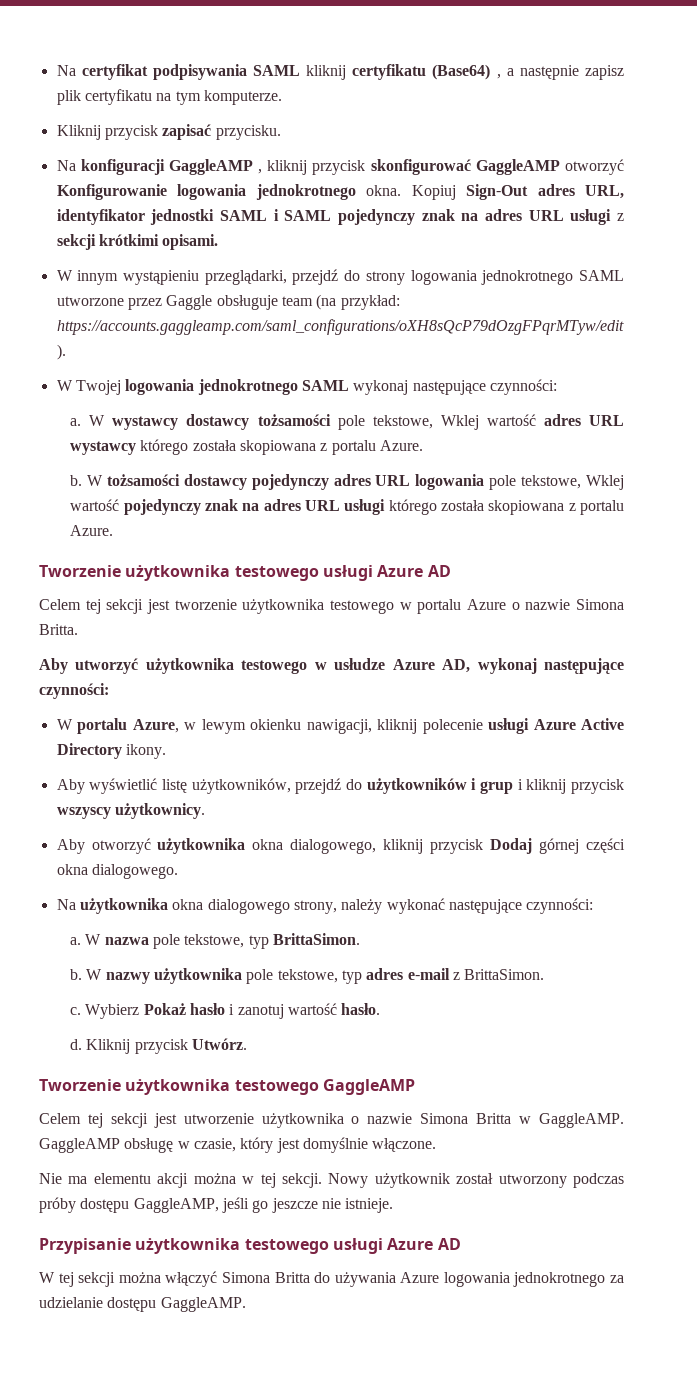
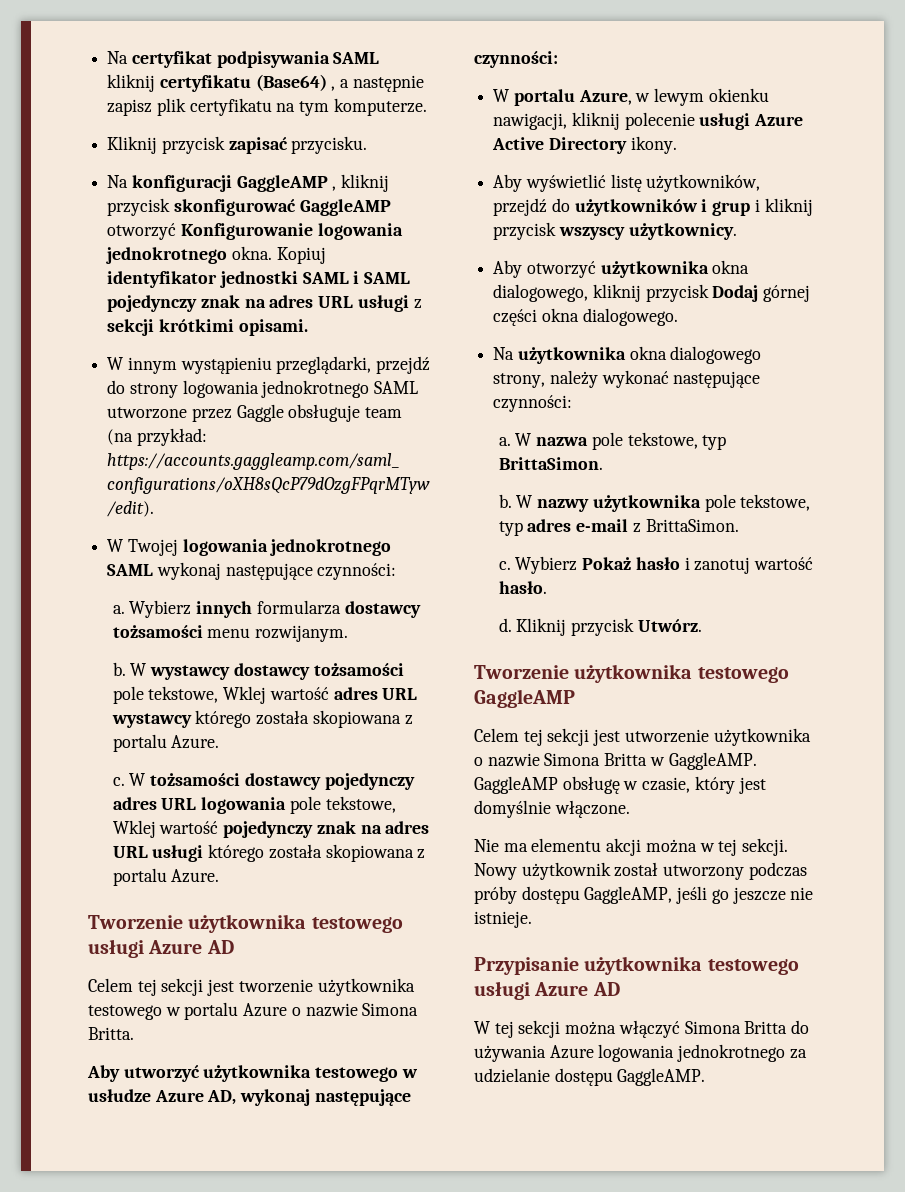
[466,184,624,200] Sign-Out adres URL, -> (326, 255) none
(82, 422) none -> [129,600,421,618] [112,625,349,642] [112,662,126,676] Wybierz innych formularza dostawcy tożsamości menu rozwijanym. // b.
[70,475,83,486] b. -> [112,777,125,786] c.

